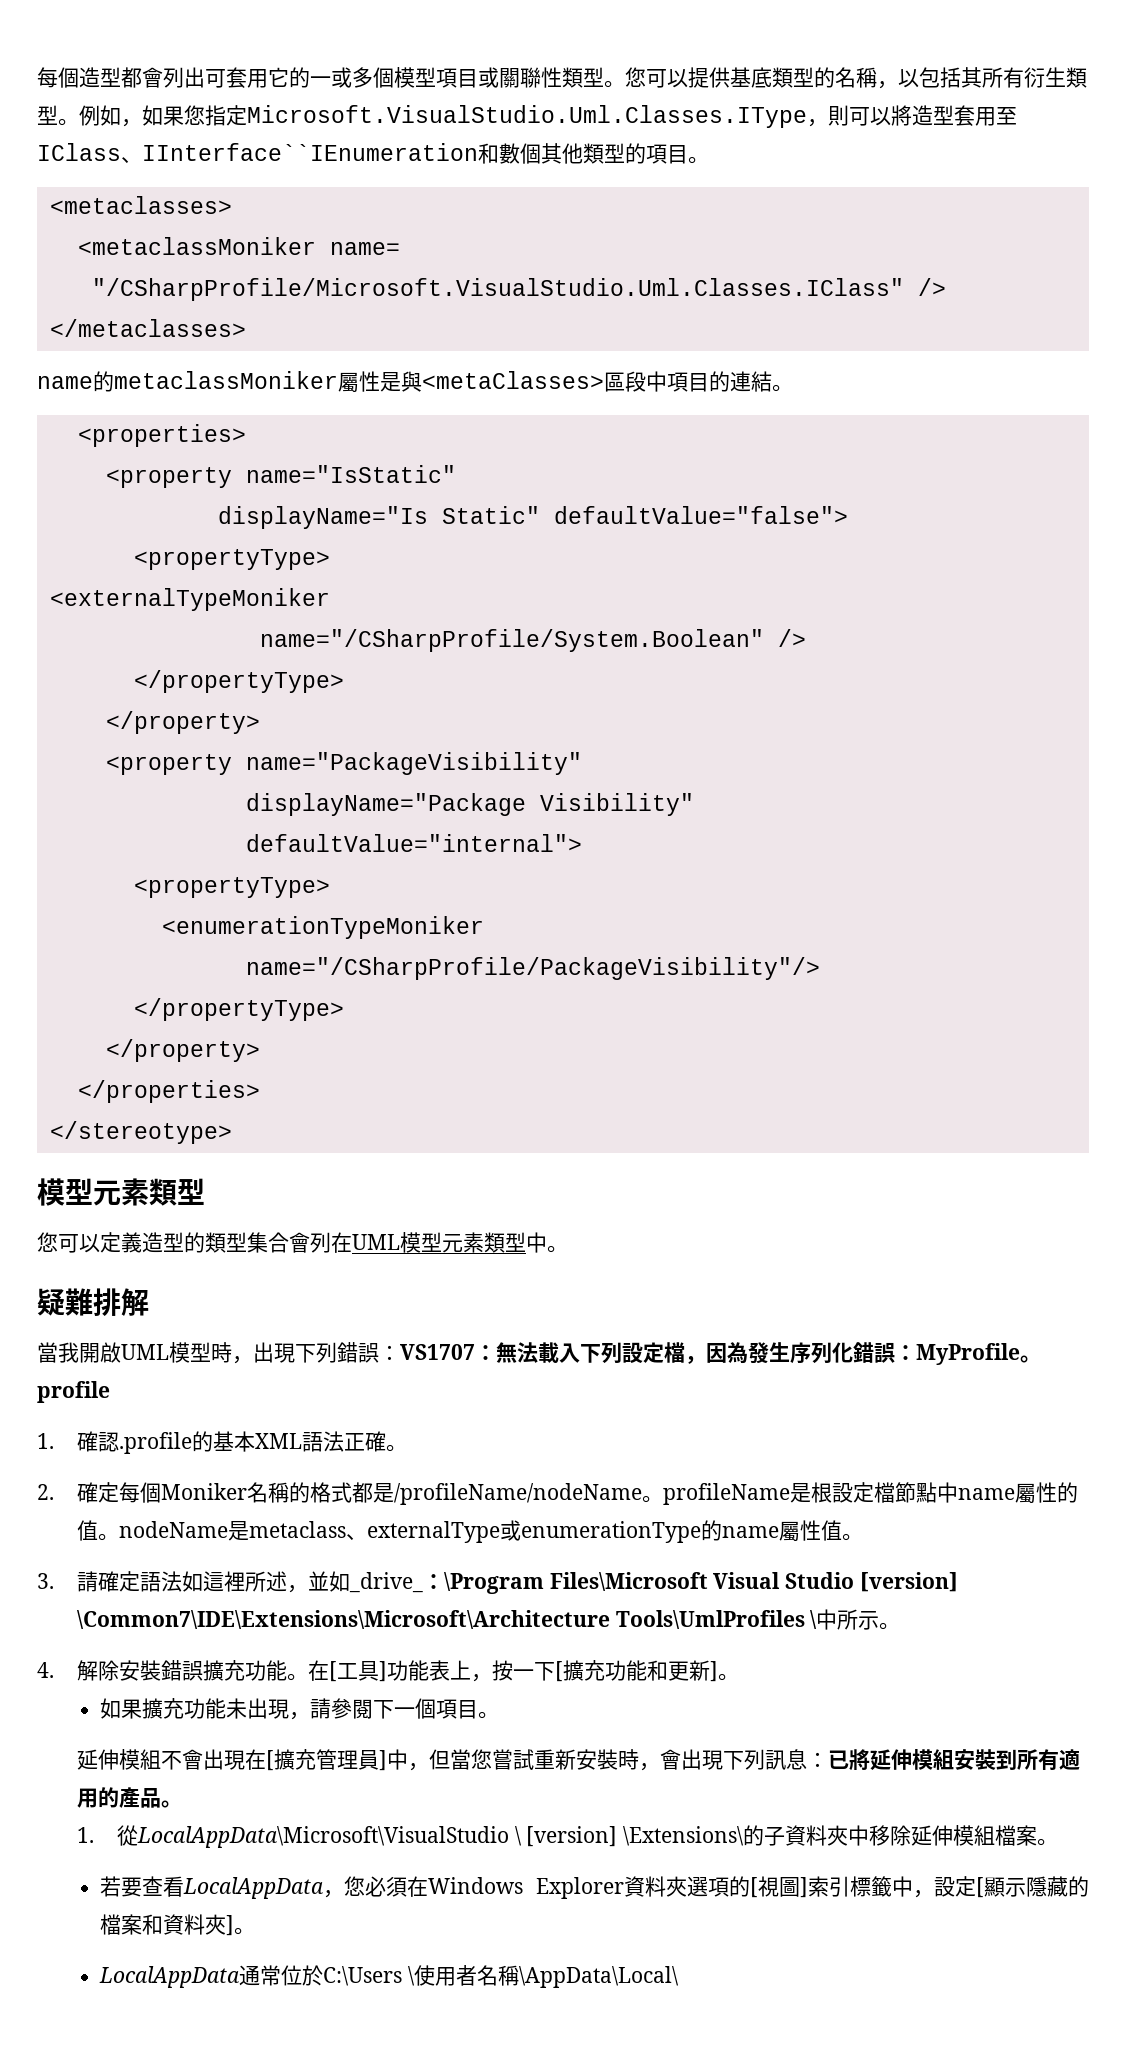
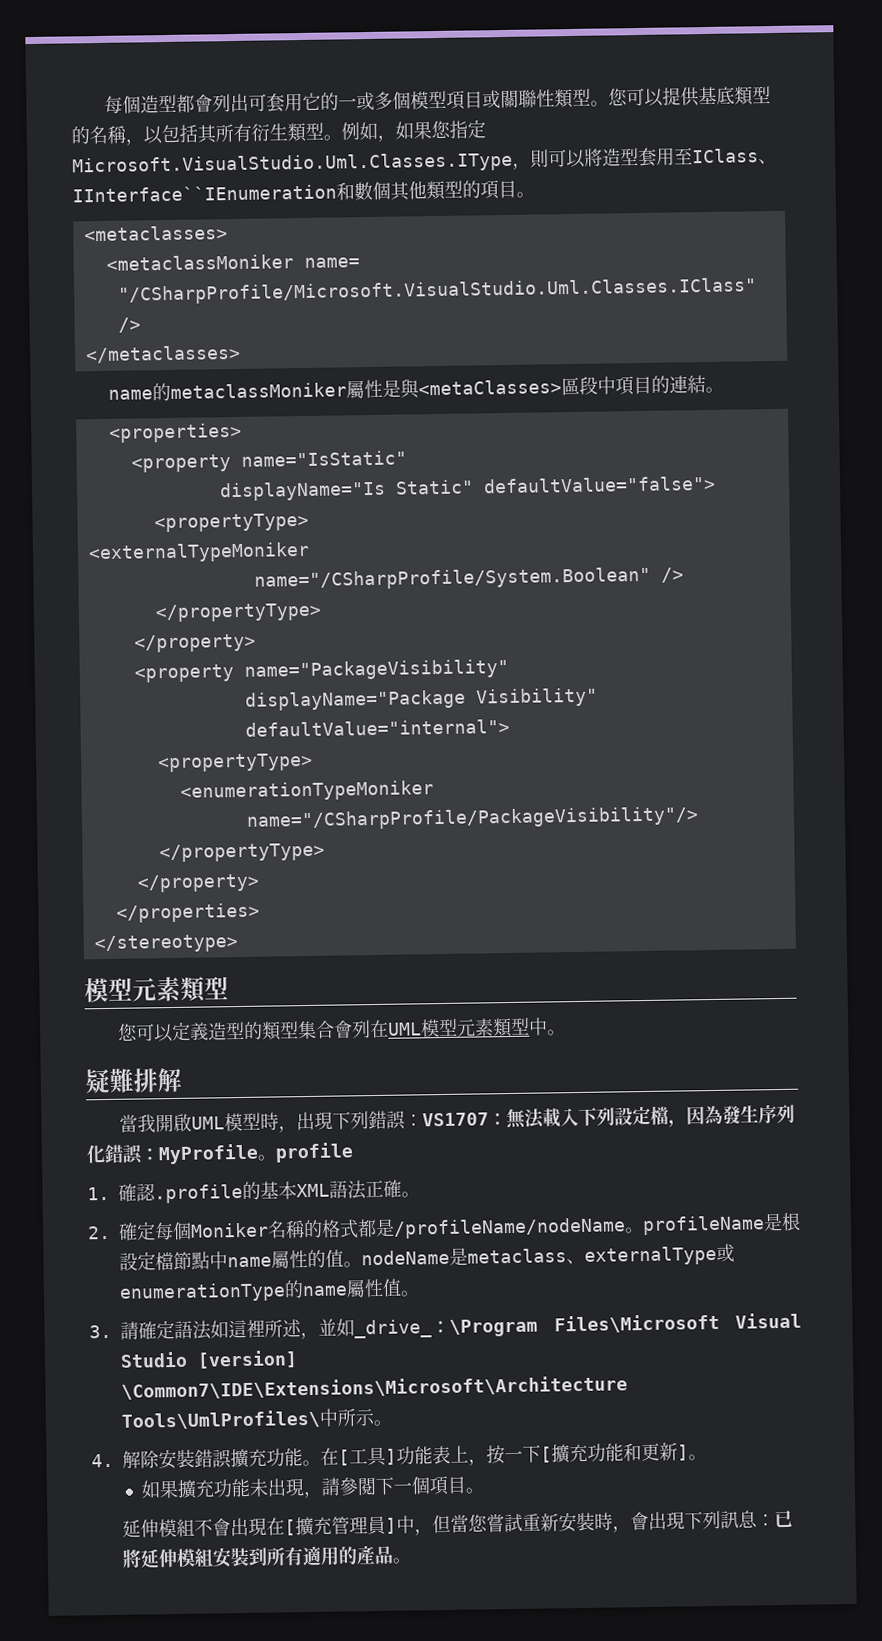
[615,1610,818,1629] Tools\UmlProfiles \ -> [121,1409,320,1430] Tools\UmlProfiles\
[77,1825,1059,1848] [100,1876,1089,1899] [100,1914,256,1936] [99,1965,679,1988] // 1.從LocalAppData\Microsoft\VisualStudio \ [version] \Extensions\的子資料夾中移除延伸模組檔案。 // 若要查看LocalAppData，您必須在Windows Explorer資料夾選項的[視圖]索引標籤中，設定[顯示隱藏的檔案和資料夾]。 // LocalAppData通常位於C:\Users \使用者名稱\AppData\Local\ -> (412, 1560) none

